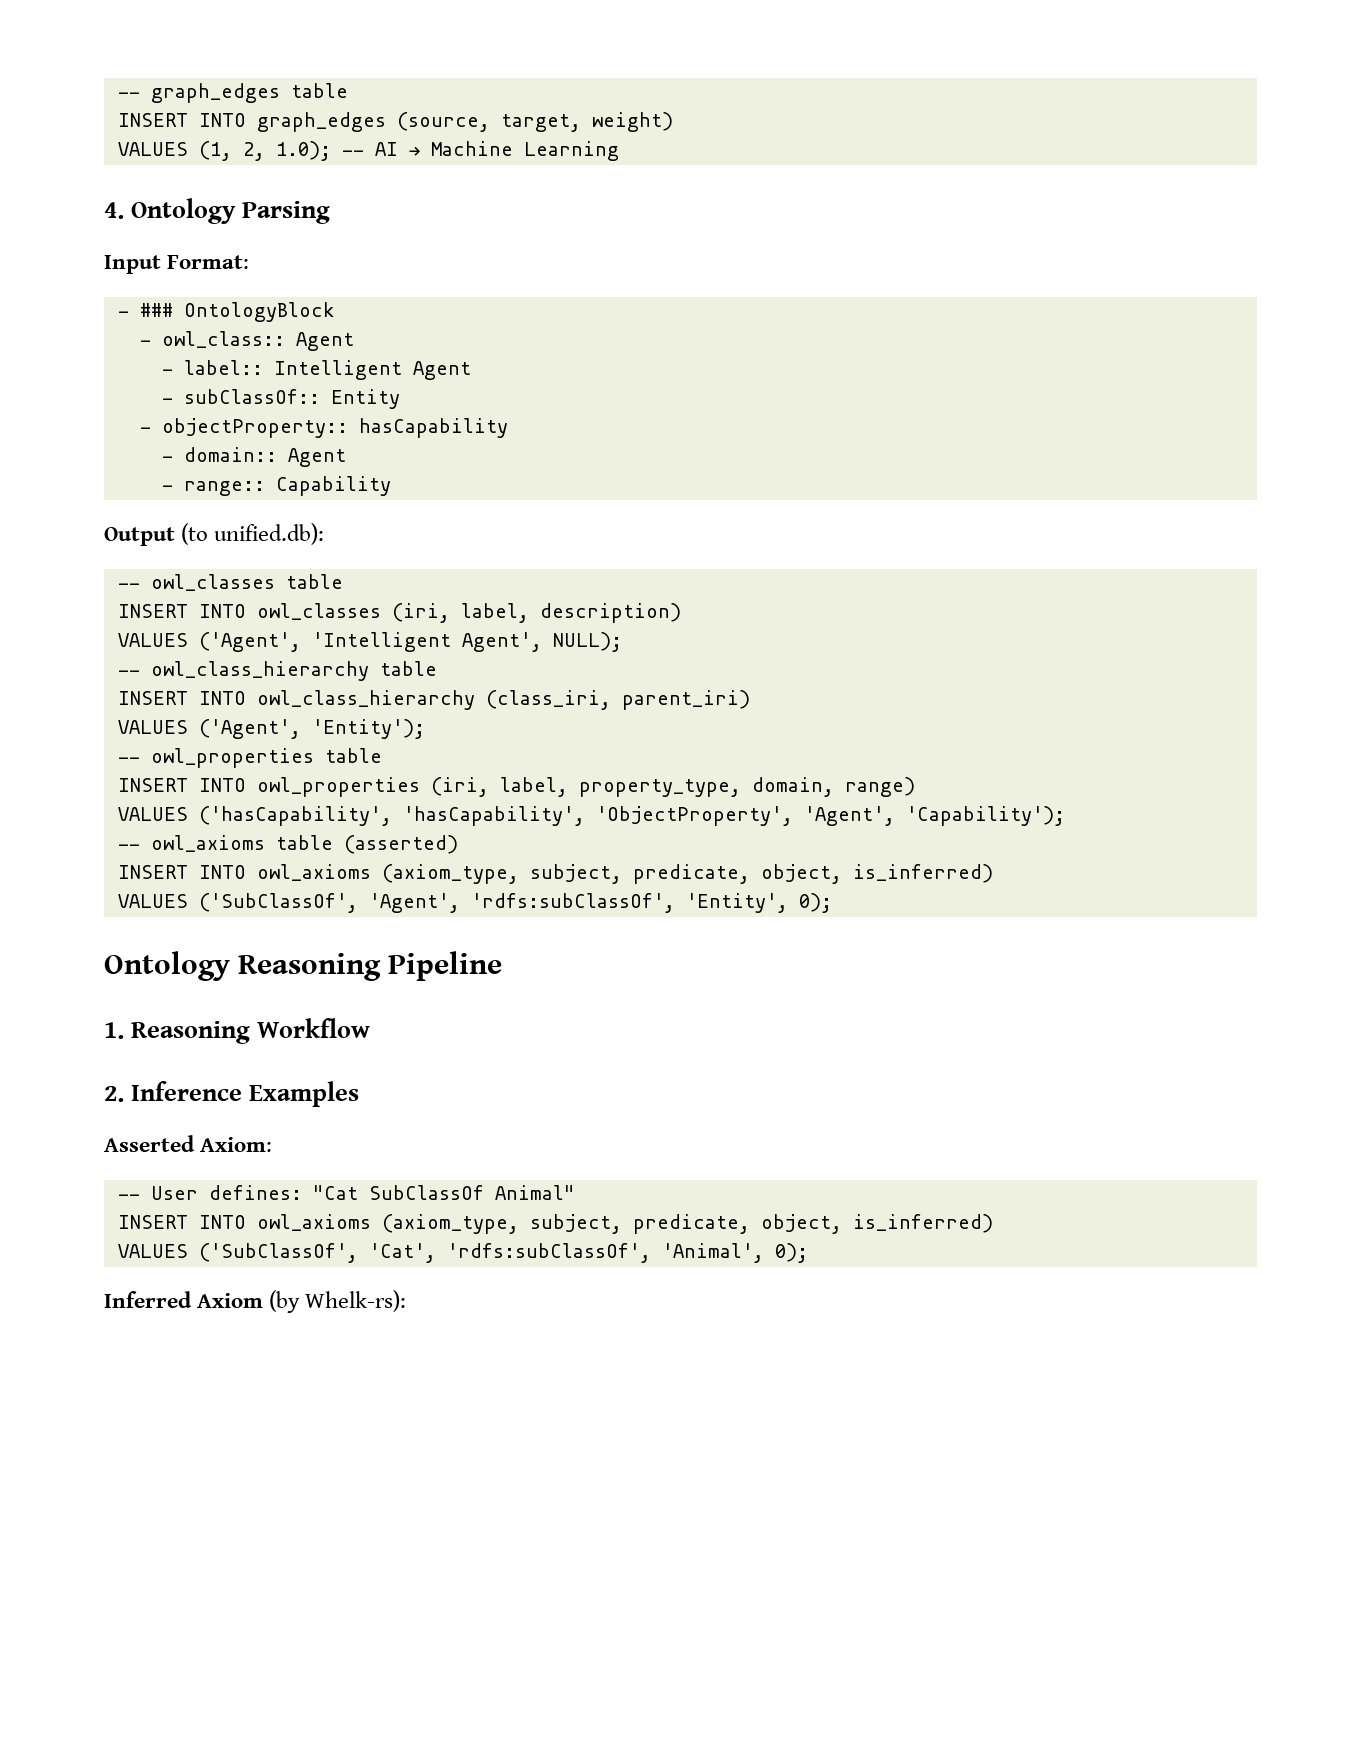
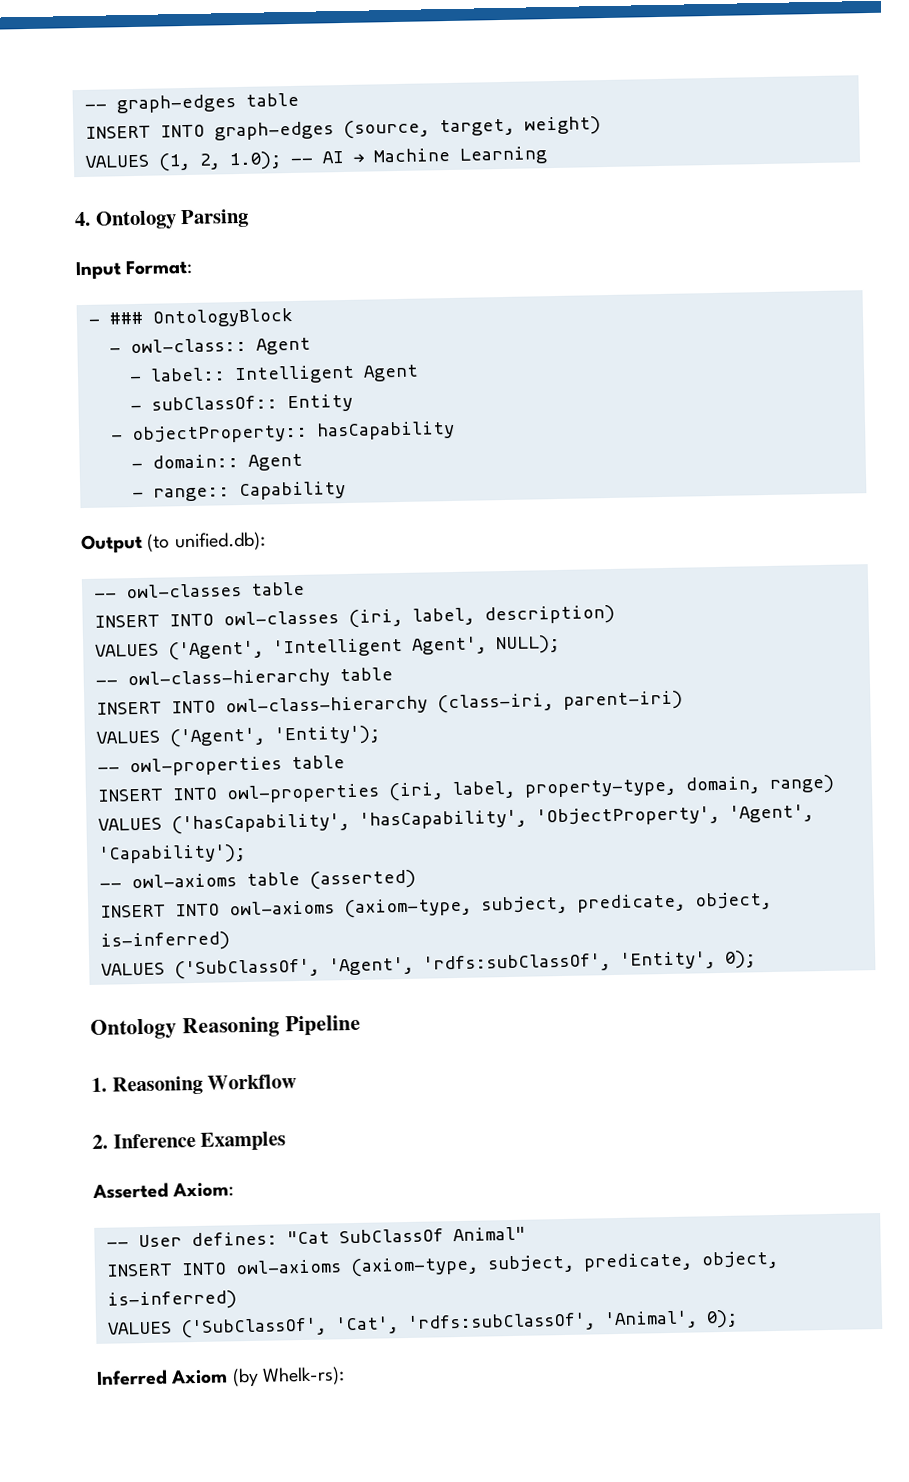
[117,83,348,103] [117,112,386,132] -- graph_edges table // INSERT INTO graph_edges -> [83,92,299,114] [84,121,334,141] -- graph-edges table // INSERT INTO graph-edges
[161,331,285,348] owl_class:: -> [129,337,247,354] owl-class::
[150,574,343,591] [117,603,381,620] owl_classes table // INSERT INTO owl_classes -> [124,581,305,599] [93,610,339,628] owl-classes table // INSERT INTO owl-classes
[150,661,437,681] [117,690,750,710] owl_class_hierarchy table // INSERT INTO owl_class_hierarchy (class_iri, parent_iri) -> [126,667,393,690] [95,690,683,717] owl-class-hierarchy table // INSERT INTO owl-class-hierarchy (class-iri, parent-iri)
[150,748,382,768] [117,777,741,797] owl_properties table // INSERT INTO owl_properties (iri, label, property_type, -> [128,755,345,777] [96,778,677,804] owl-properties table // INSERT INTO owl-properties (iri, label, property-type,
[150,835,265,852] owl_axioms -> [130,873,237,889] owl-axioms
[256,864,993,884] owl_axioms (axiom_type, subject, predicate, object, is_inferred) -> [228,892,772,919] [99,931,230,952] owl-axioms (axiom-type, subject, predicate, object, is-inferred)
[256,1214,993,1234] owl_axioms (axiom_type, subject, predicate, object, is_inferred) -> [234,1250,779,1278] [106,1290,237,1311] owl-axioms (axiom-type, subject, predicate, object, is-inferred)

